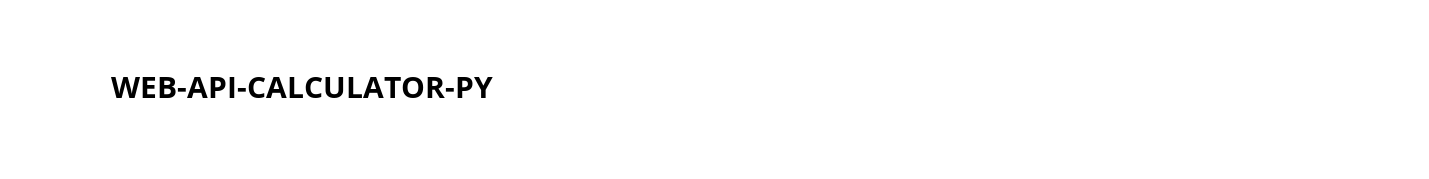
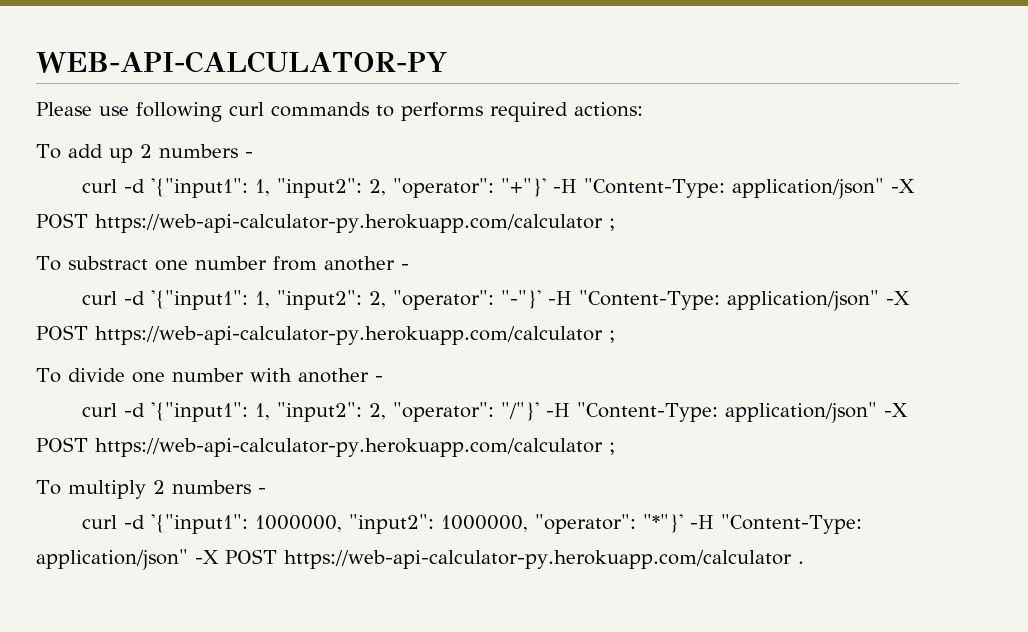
(493, 87) none -> [36,102,643,122] [36,144,253,163] [81,178,915,199] [36,213,615,233] [36,256,409,271] [81,290,910,311] [36,325,615,345] [36,368,383,383] [81,402,908,423] [36,437,615,457] [36,480,266,499] [81,514,862,534] [36,549,804,570] // Please use following curl commands to performs required actions: // To add up 2 numbers - // curl -d '{"input1": 1, "input2": 2, "operator": "+"}' -H "Content-Type: application/json" -X POST https://web-api-calculator-py.herokuapp.com/calculator ; // To substract one number from another - // curl -d '{"input1": 1, "input2": 2, "operator": "-"}' -H "Content-Type: application/json" -X POST https://web-api-calculator-py.herokuapp.com/calculator ; // To divide one number with another - // curl -d '{"input1": 1, "input2": 2, "operator": "/"}' -H "Content-Type: application/json" -X POST https://web-api-calculator-py.herokuapp.com/calculator ; // To multiply 2 numbers - // curl -d '{"input1": 1000000, "input2": 1000000, "operator": "*"}' -H "Content-Type: application/json" -X POST https://web-api-calculator-py.herokuapp.com/calculator .

